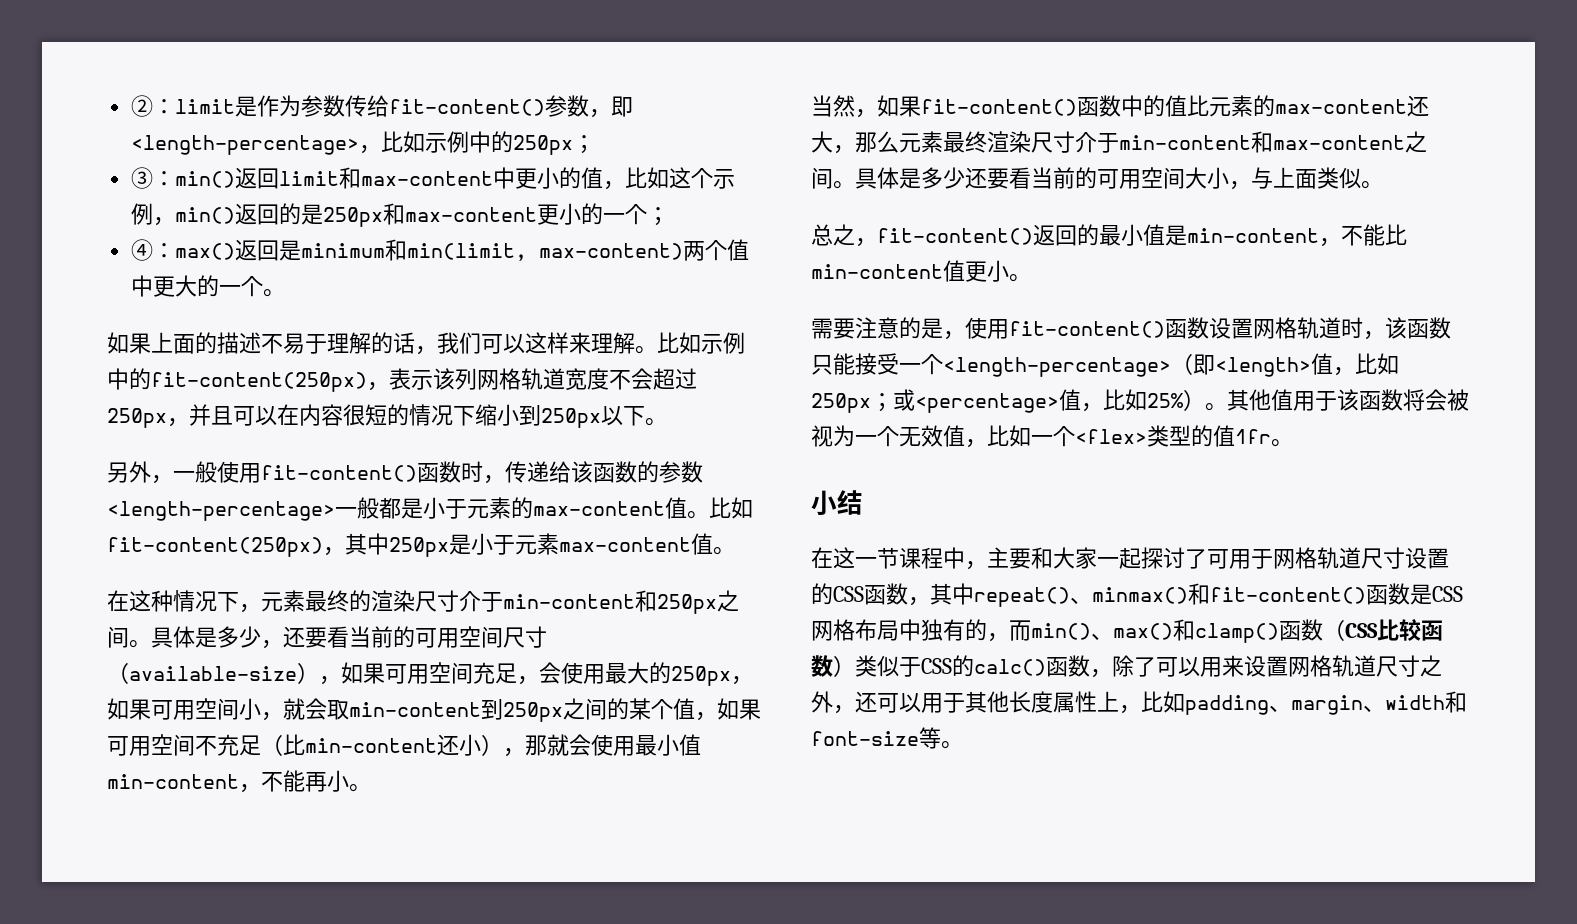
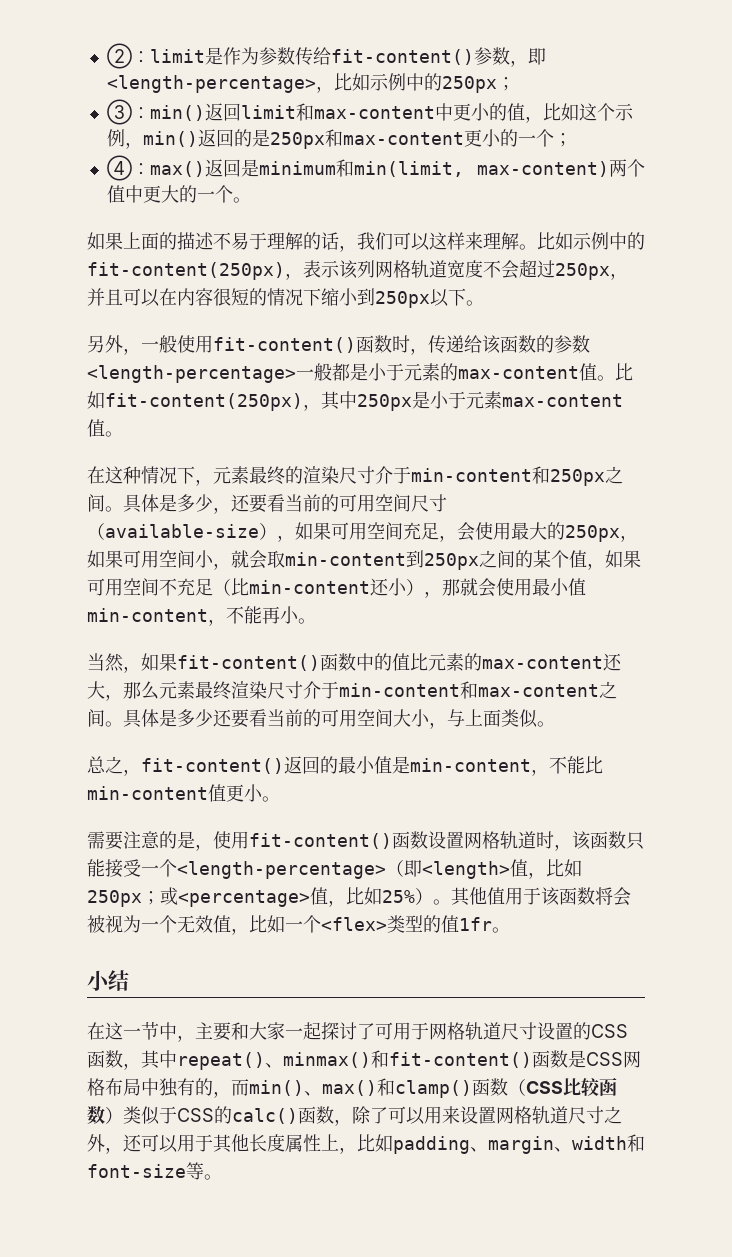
[899,547,943,569] 课程 -> (159, 1031) none

